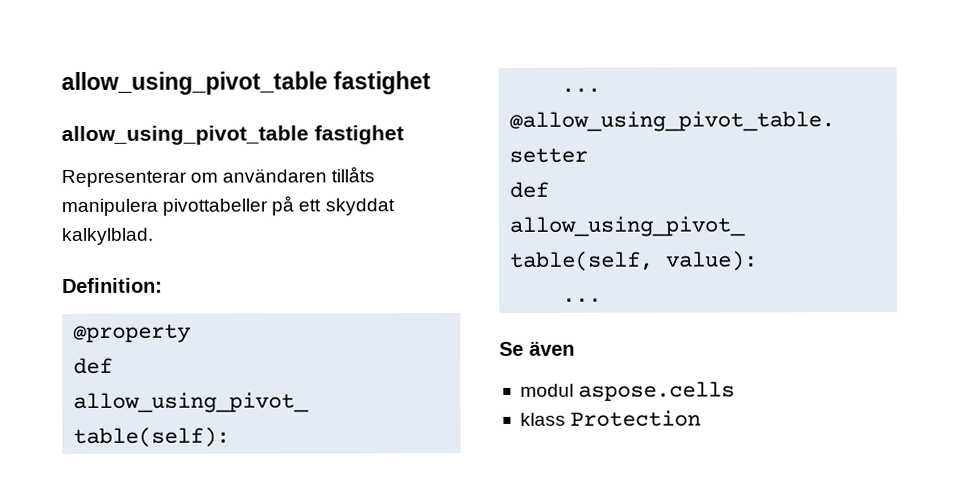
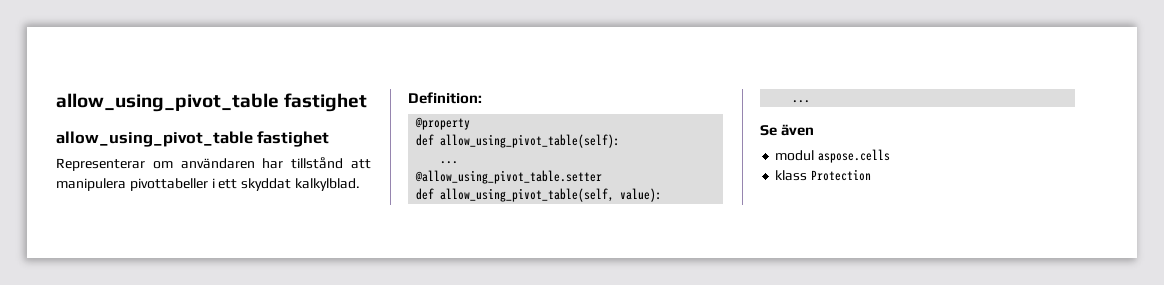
[331,166,376,183] tillåts -> [262,157,372,169] har tillstånd att
[271,195,295,216] på -> [211,178,215,188] i

